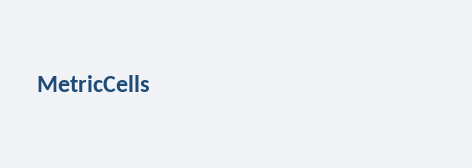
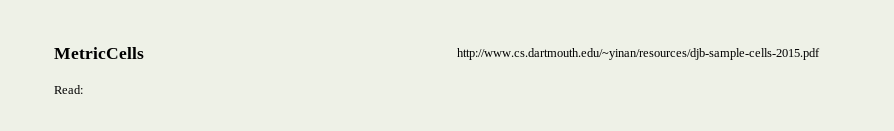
(150, 83) none -> [54,85,83,94] [457,48,820,60] // Read: http://www.cs.dartmouth.edu/~yinan/resources/djb-sample-cells-2015.pdf

